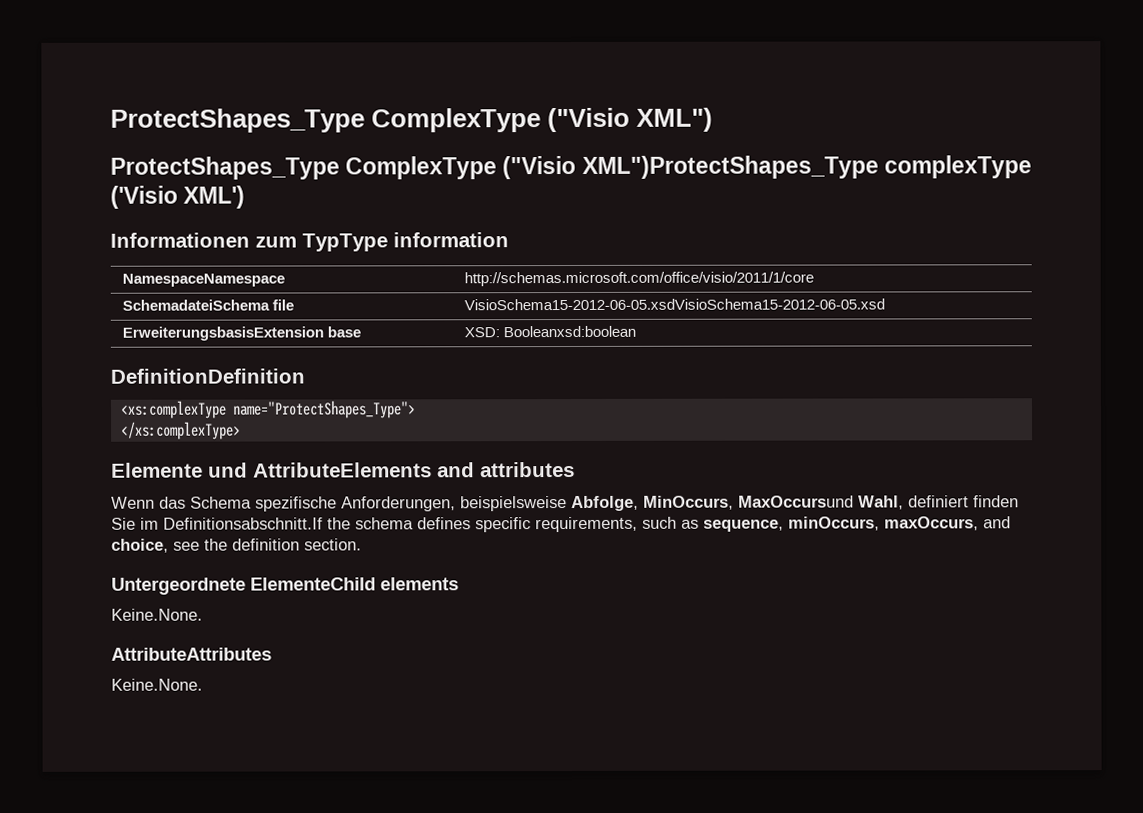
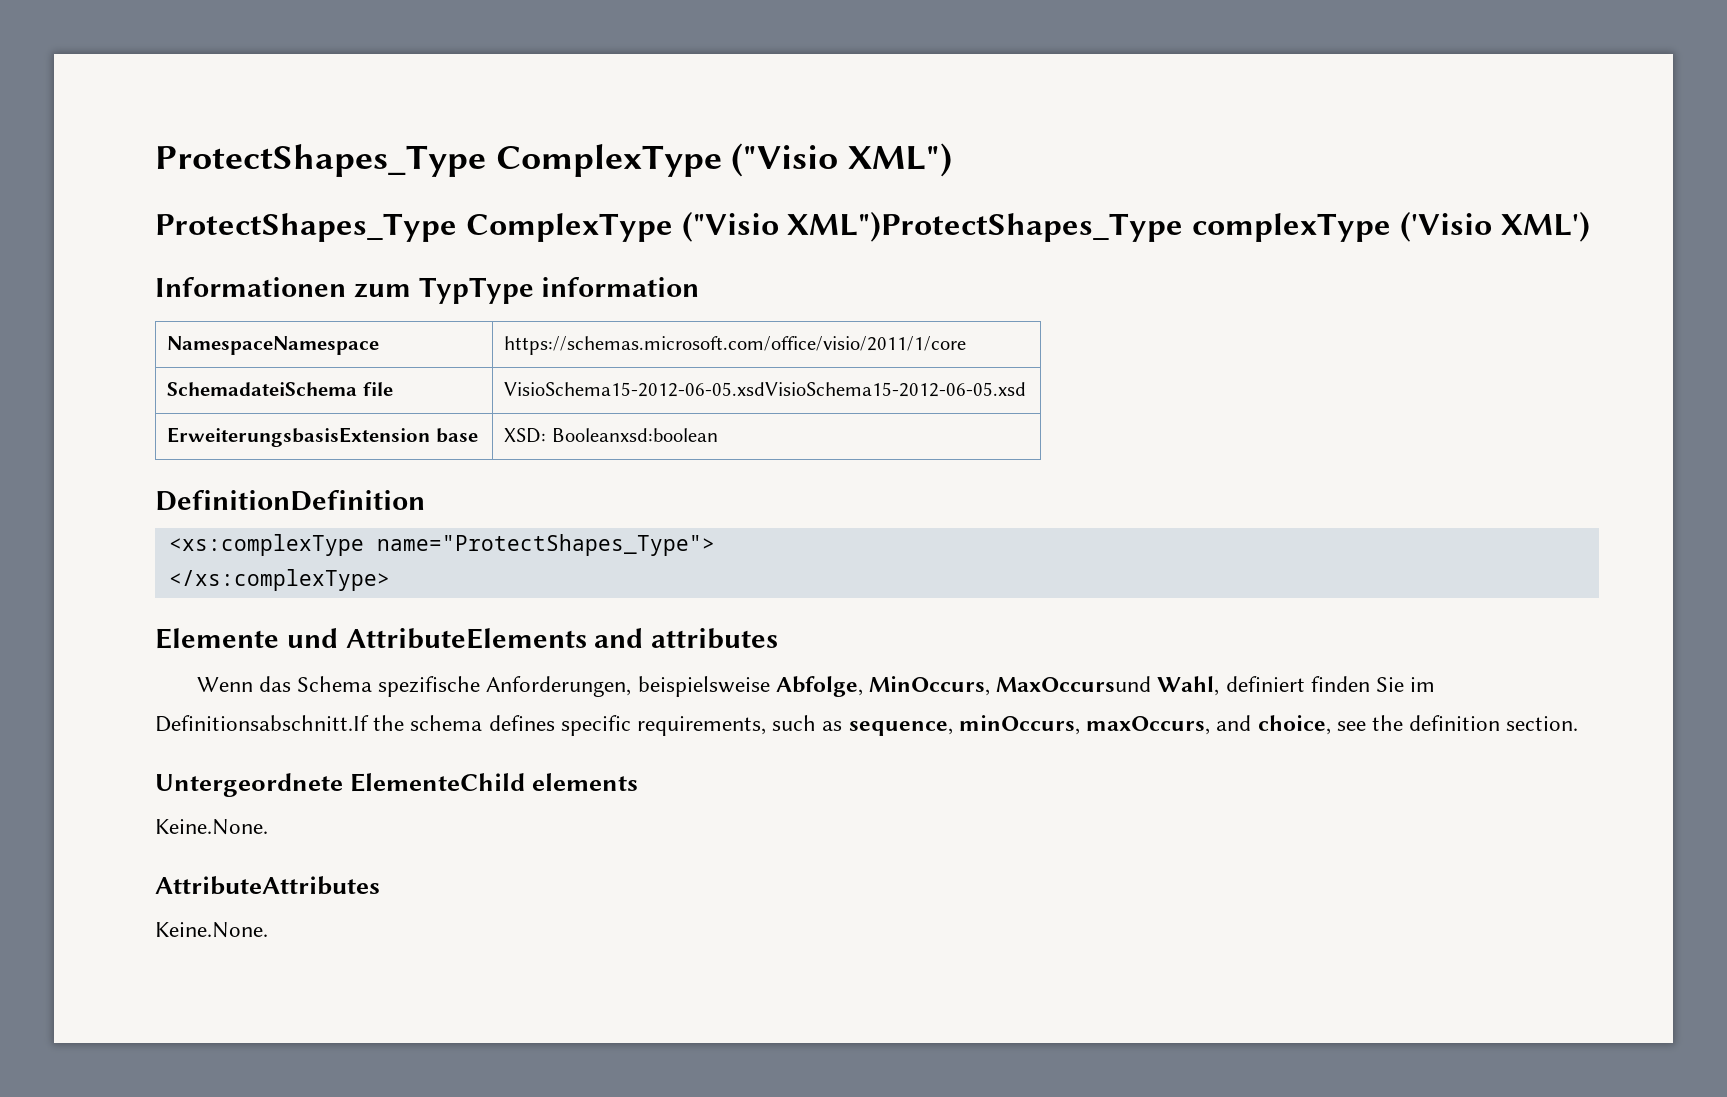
[464,271,815,287] http://schemas.microsoft.com/office/visio/2011/1/core -> [504,336,967,355] https://schemas.microsoft.com/office/visio/2011/1/core

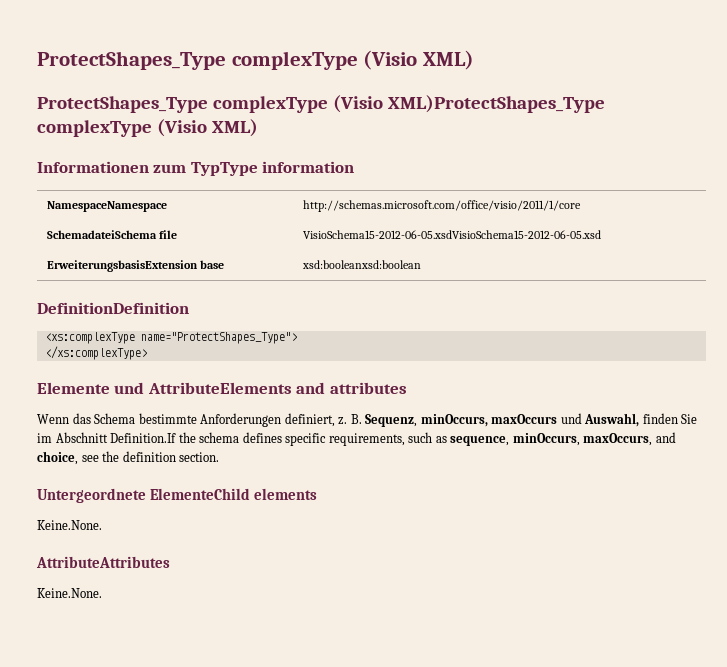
[155,143,953,177] [155,212,1590,242] ProtectShapes_Type ComplexType ("Visio XML") // ProtectShapes_Type ComplexType ("Visio XML")ProtectShapes_Type complexType ('Visio XML') -> [37,50,474,70] [37,95,605,113] [37,119,258,137] ProtectShapes_Type complexType (Visio XML) // ProtectShapes_Type complexType (Visio XML)ProtectShapes_Type complexType (Visio XML)
[504,336,967,355] https://schemas.microsoft.com/office/visio/2011/1/core -> [303,200,582,212] http://schemas.microsoft.com/office/visio/2011/1/core
[504,428,718,443] XSD: Booleanxsd:boolean -> [302,260,422,269] xsd:booleanxsd:boolean
[378,676,1305,697] spezifische Anforderungen, beispielsweise Abfolge, MinOccurs, MaxOccursund Wahl, definiert -> [138,413,640,427] bestimmte Anforderungen definiert, z. B. Sequenz, minOccurs, maxOccurs und Auswahl,
[155,715,369,732] Definitionsabschnitt.If -> [55,432,177,443] Abschnitt Definition.If

